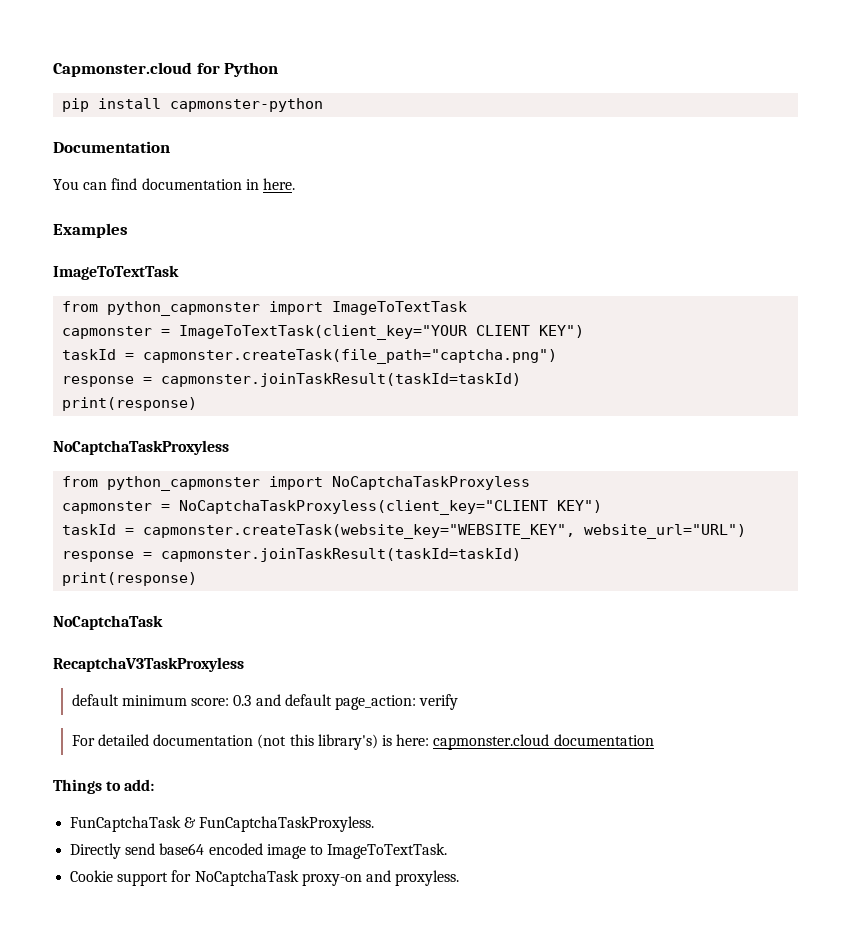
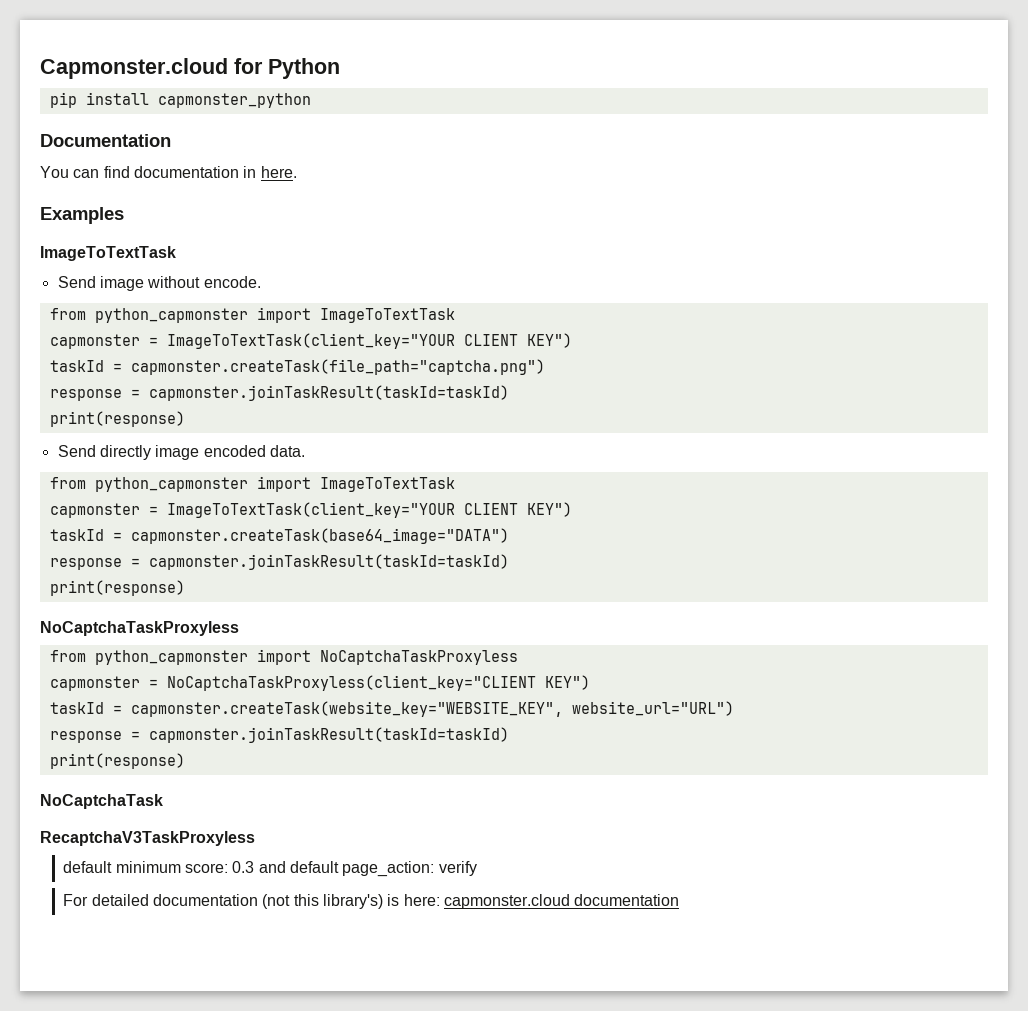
[170,98,324,112] capmonster-python -> [157,93,311,108] capmonster_python
(179, 272) none -> [57,276,261,291] // Send image without encode.
(198, 404) none -> [57,445,305,460] [49,476,455,492] [49,502,572,518] [49,528,509,544] [49,554,509,570] [49,580,185,596] // Send directly image encoded data. // from python_capmonster import ImageToTextTask // capmonster = ImageToTextTask(client_key="YOUR CLIENT KEY") // taskId = capmonster.createTask(base64_image="DATA") // response = capmonster.joinTaskResult(taskId=taskId) // print(response)
[53,779,155,794] [70,816,375,832] [70,843,448,859] [70,870,460,886] // Things to add: // FunCaptchaTask & FunCaptchaTaskProxyless. // Directly send base64 encoded image to ImageToTextTask. // Cookie support for NoCaptchaTask proxy-on and proxyless. -> (680, 900) none

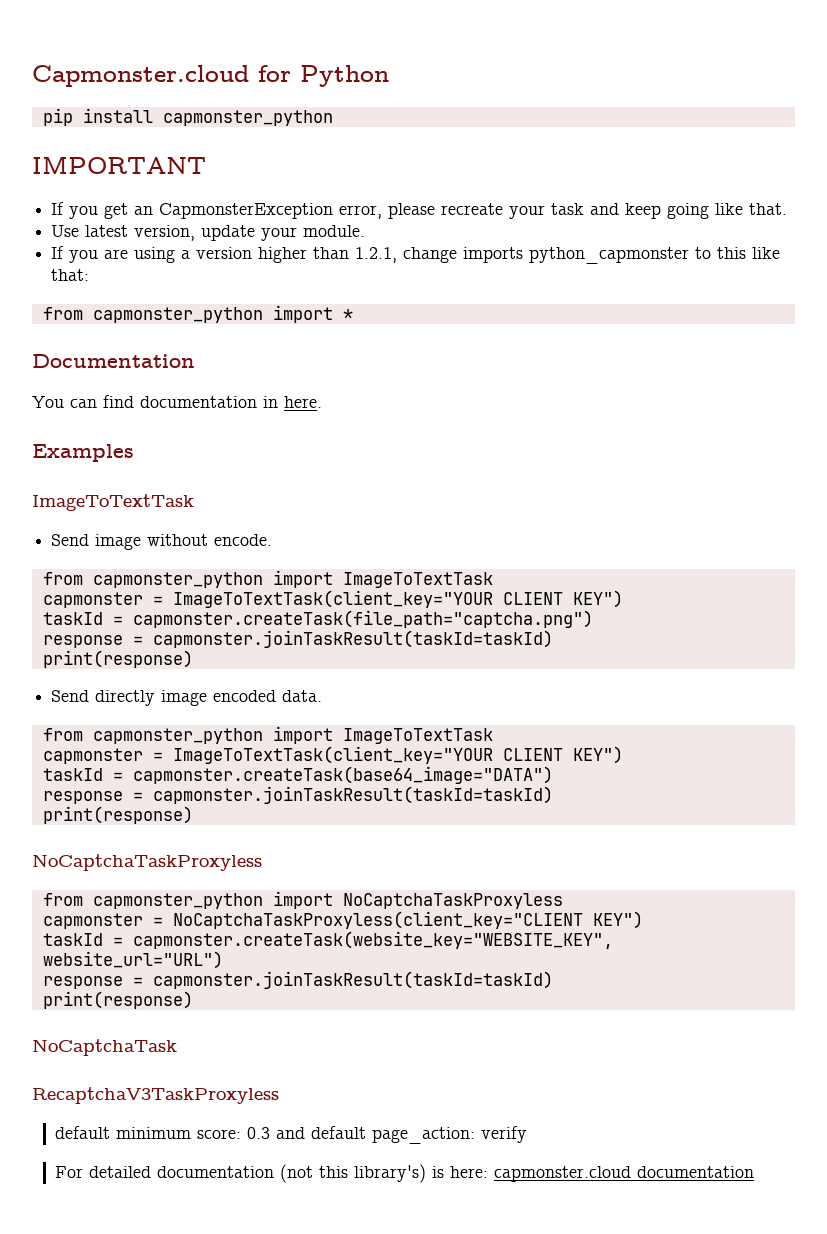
(311, 100) none -> [32,156,206,174] [51,202,788,219] [51,225,366,241] [51,246,781,264] [51,269,90,281] [42,305,353,323] // IMPORTANT // If you get an CapmonsterException error, please recreate your task and keep going like that. // Use latest version, update your module. // If you are using a version higher than 1.2.1, change imports python_capmonster to this like that: // from capmonster_python import *
[94,308,248,323] python_capmonster -> [92,572,263,588] capmonster_python
[94,477,248,492] python_capmonster -> [92,728,263,744] capmonster_python
[94,650,248,665] python_capmonster -> [92,893,263,909] capmonster_python

